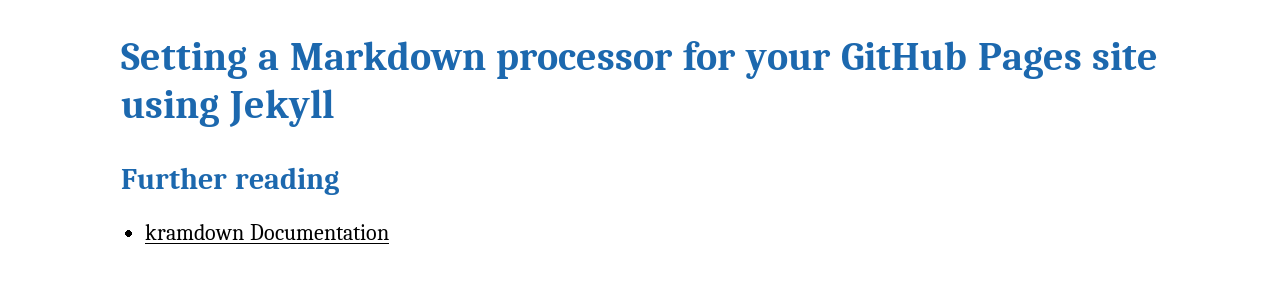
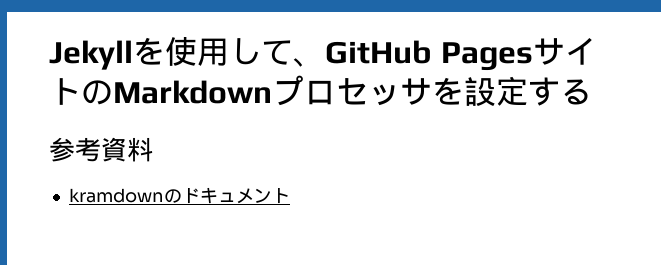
[121,41,1159,79] [121,89,334,127] [121,167,339,195] [145,224,390,240] Setting a Markdown processor for your GitHub Pages site using Jekyll // Further reading // kramdown Documentation -> [49,37,597,71] [49,75,592,106] [49,137,153,162] [68,187,290,204] Jekyllを使用して、GitHub PagesサイトのMarkdownプロセッサを設定する // 参考資料 // kramdownのドキュメント

